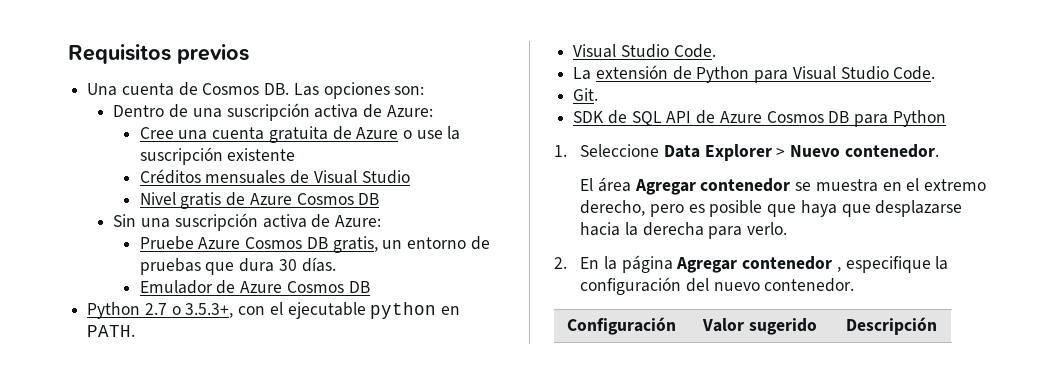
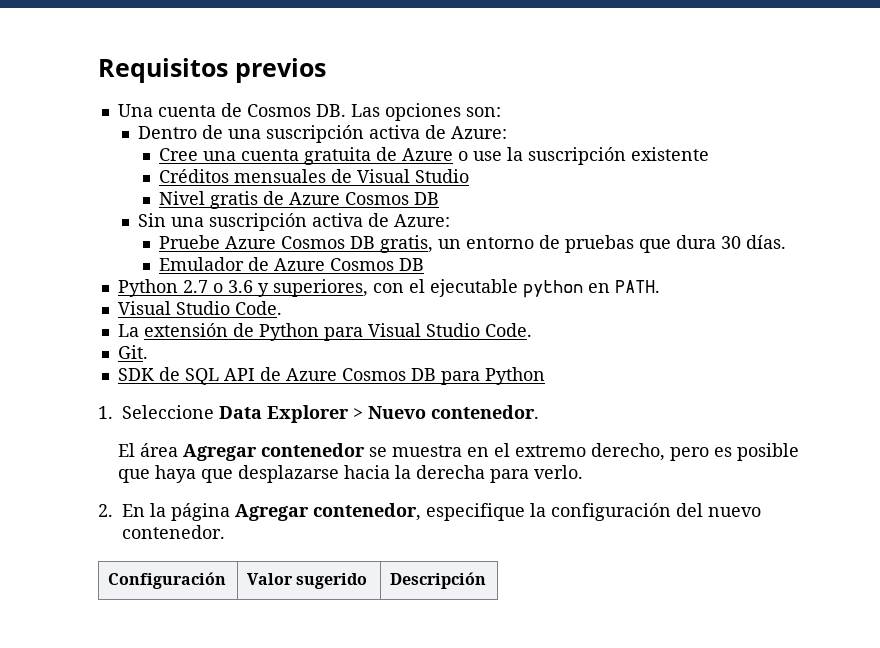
[185,303,234,318] 3.5.3+, -> [227,279,368,297] 3.6 y superiores,
[742,256,841,272] contenedor , -> [313,503,421,521] contenedor,

